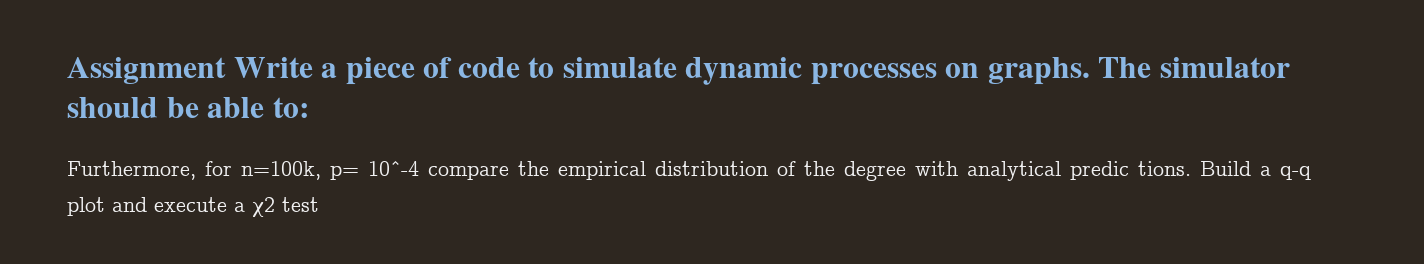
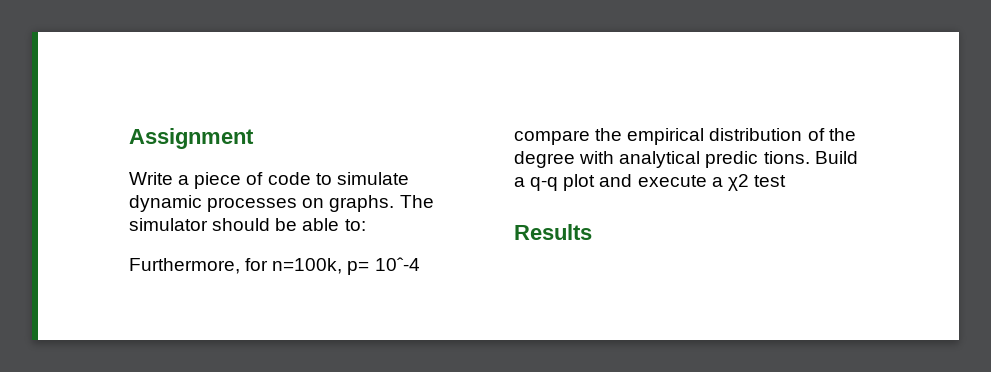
(226, 71) none -> (254, 138) //
(319, 204) none -> [514,224,592,240] // Results

